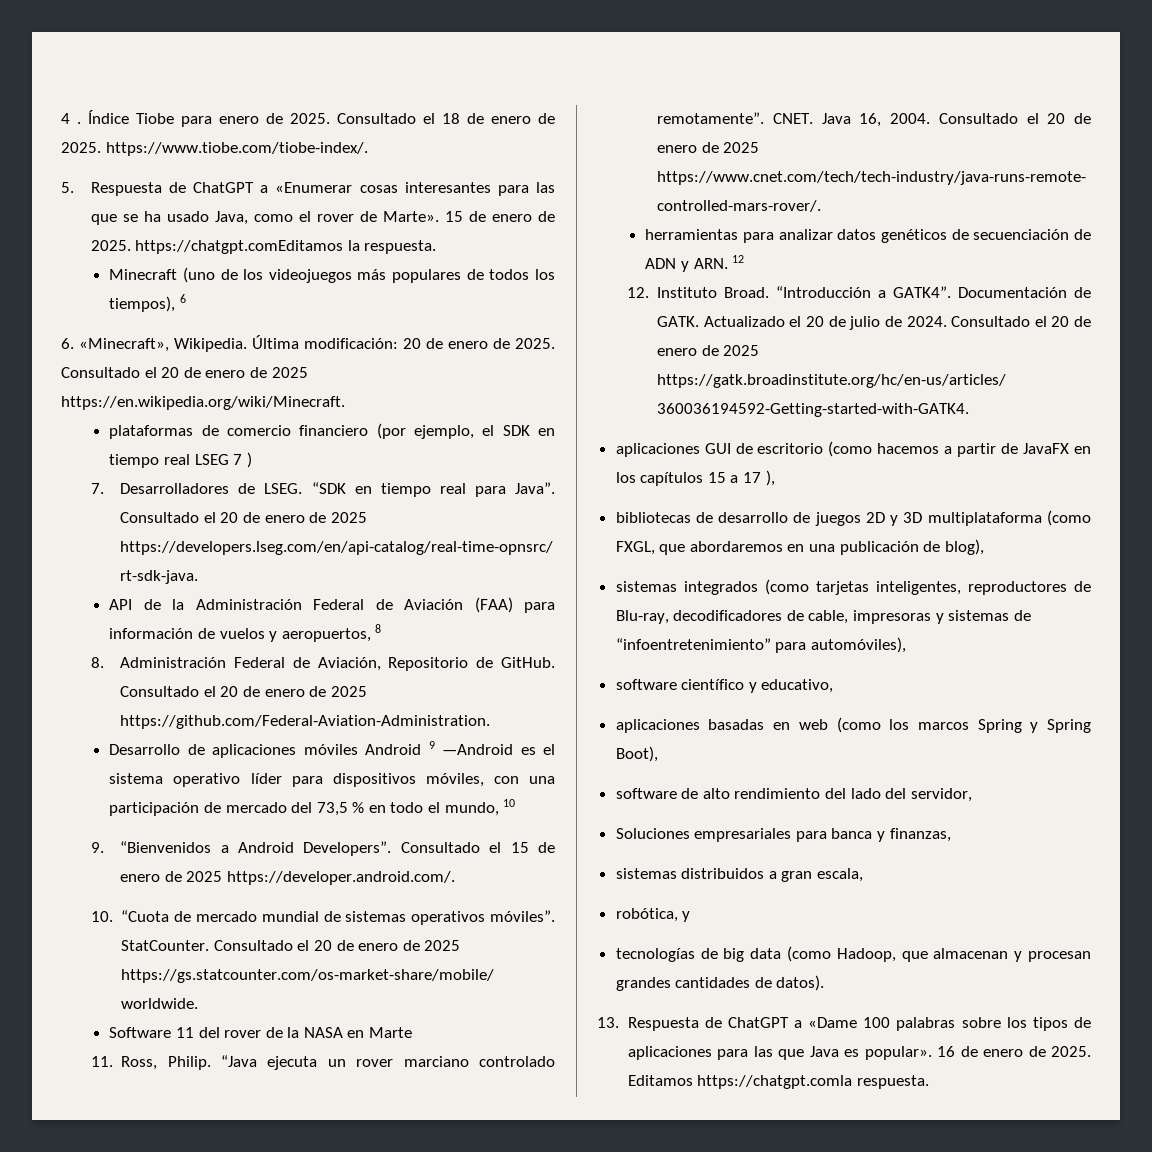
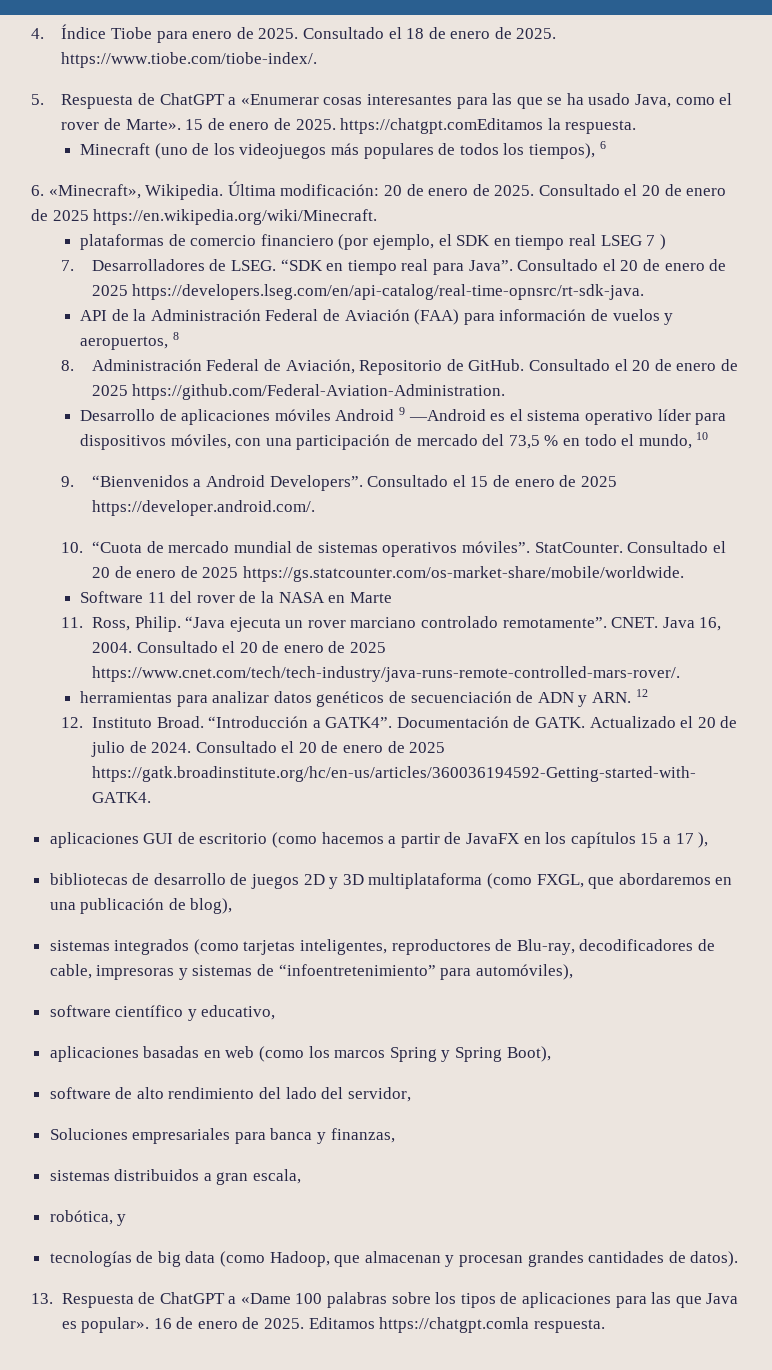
[61,113,81,124] 4 . -> [31,28,44,39] 4.

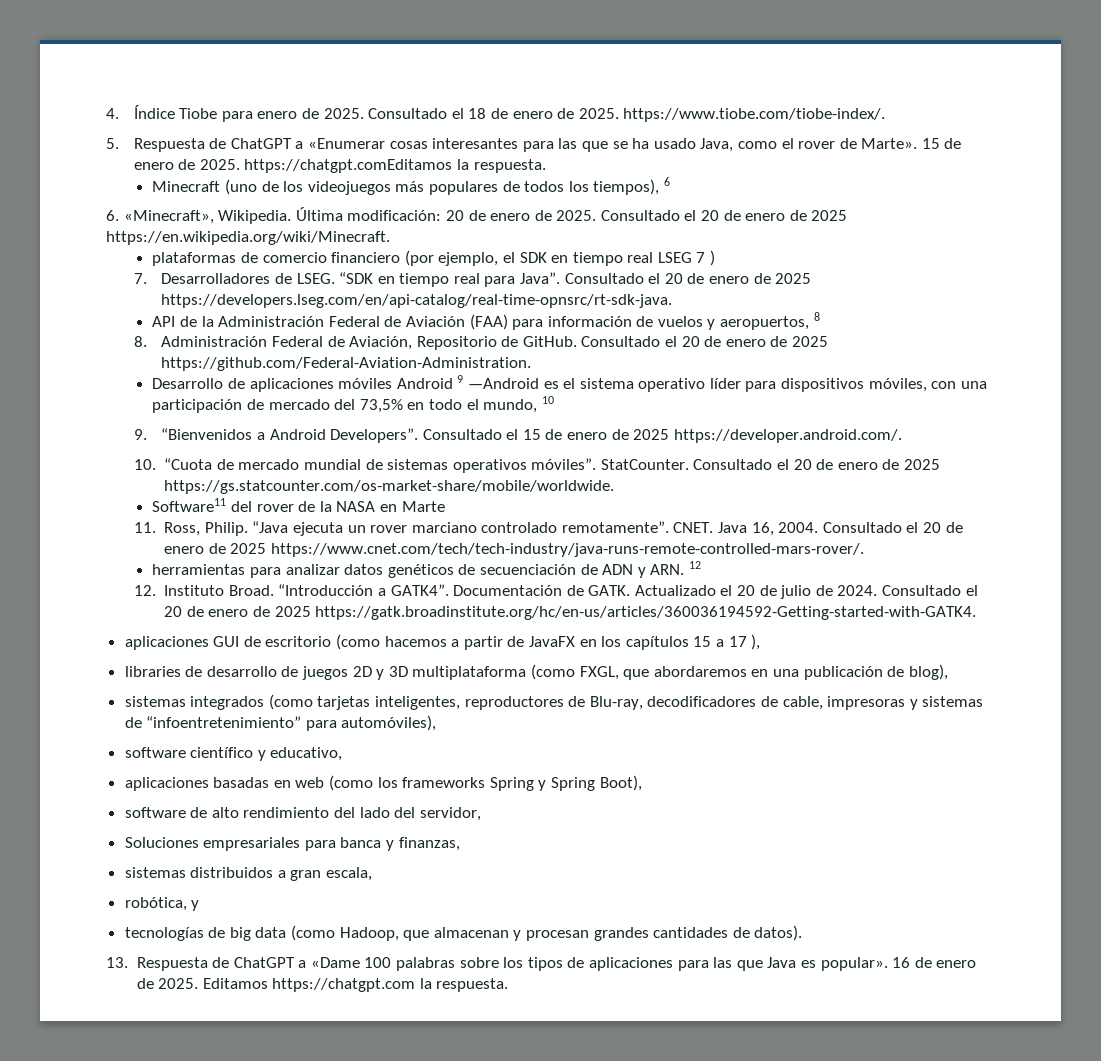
[508,435,559,449] 73,5 % -> [359,399,403,413] 73,5%
[80,591,166,603] Software 11 -> [152,498,227,512] Software11
[49,873,128,885] bibliotecas -> [124,666,181,677] libraries
[334,1050,386,1058] marcos -> [402,777,486,788] frameworks
[379,1317,530,1333] https://chatgpt.comla -> [272,978,432,992] https://chatgpt.com la

